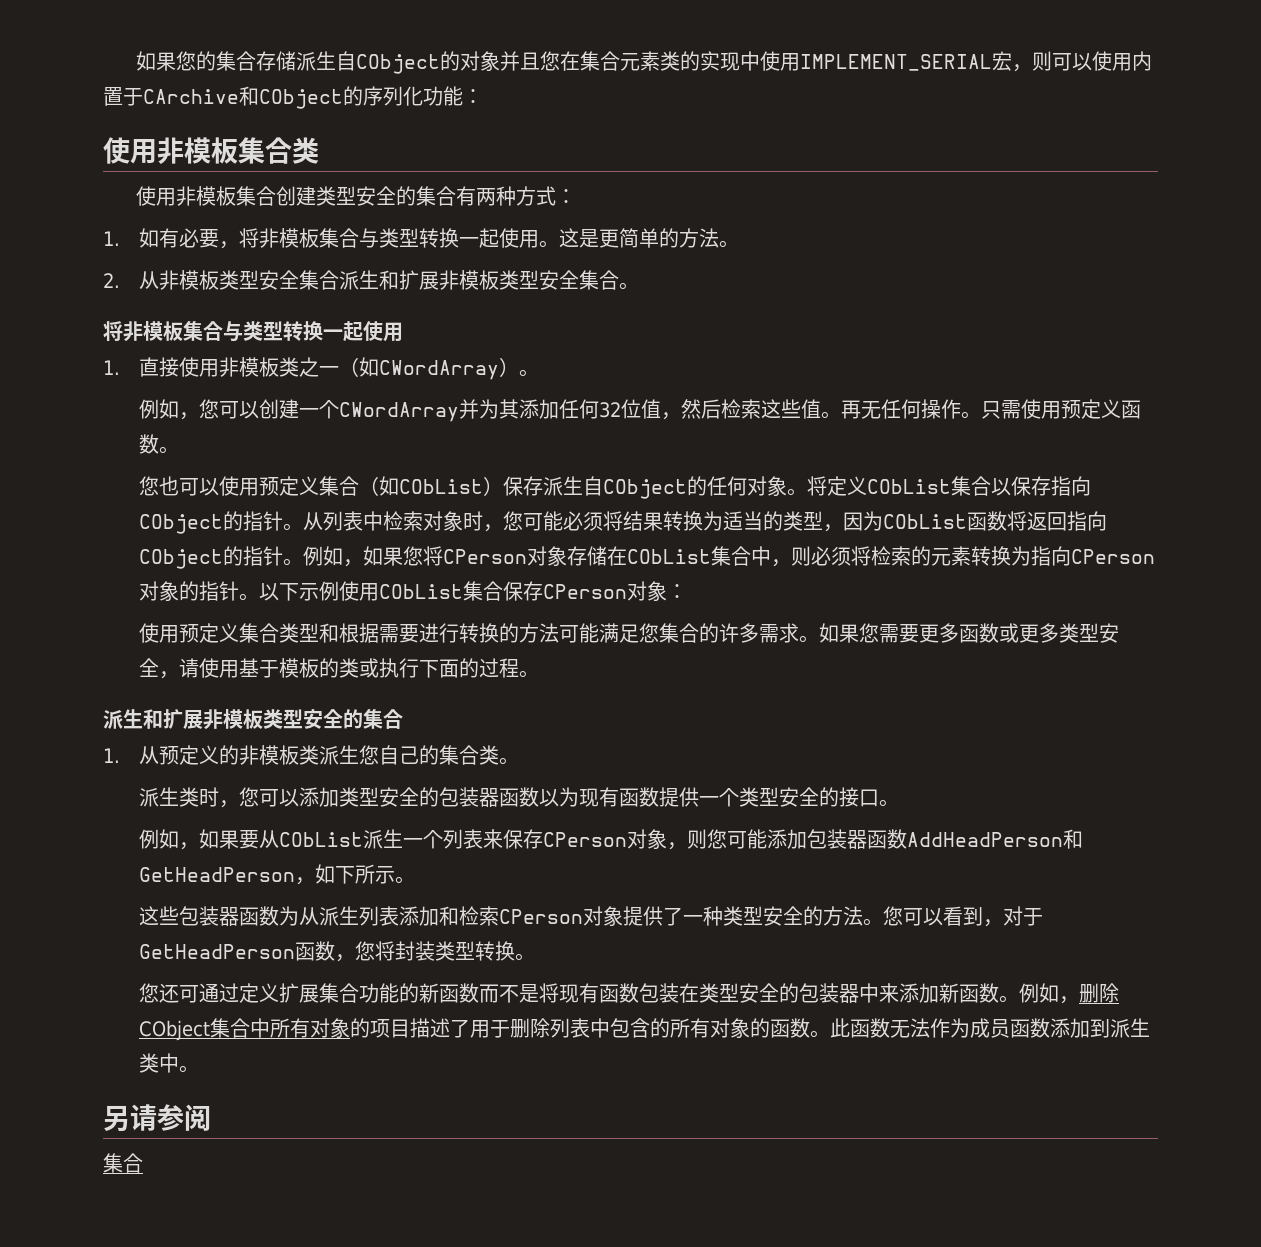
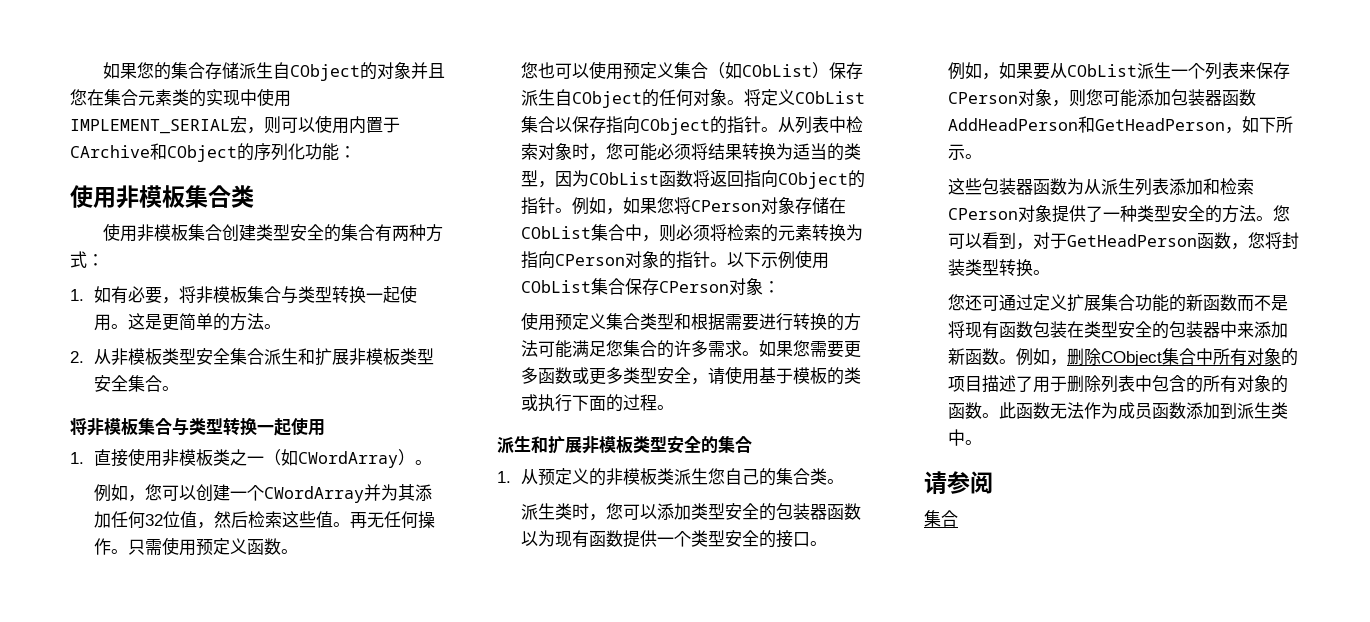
[103,1105,130,1132] 另 -> (982, 442) none

